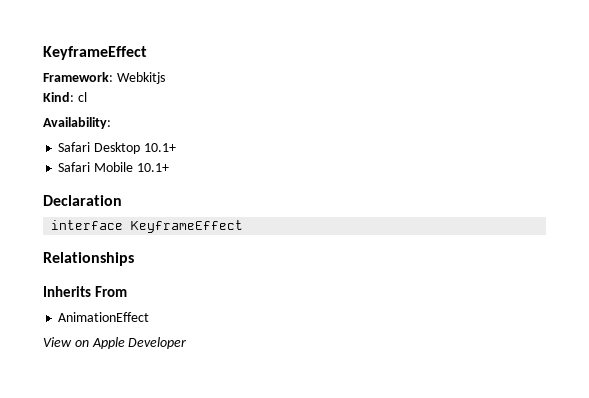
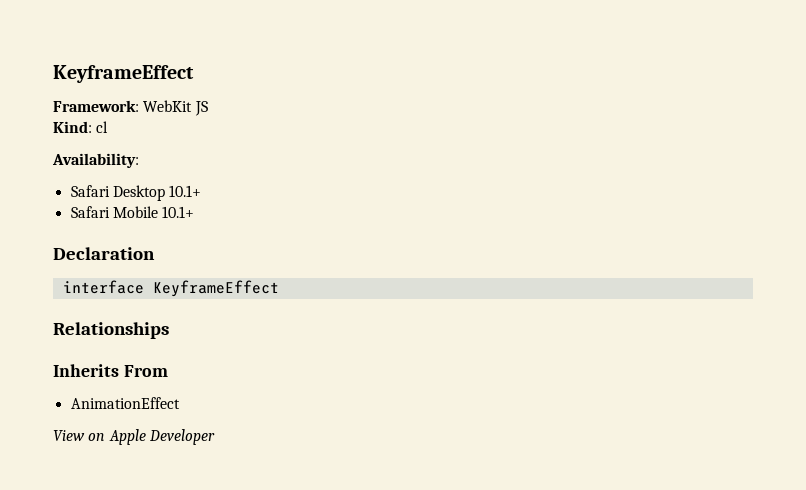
[116,72,165,84] Webkitjs -> [143,100,208,116] WebKit JS

